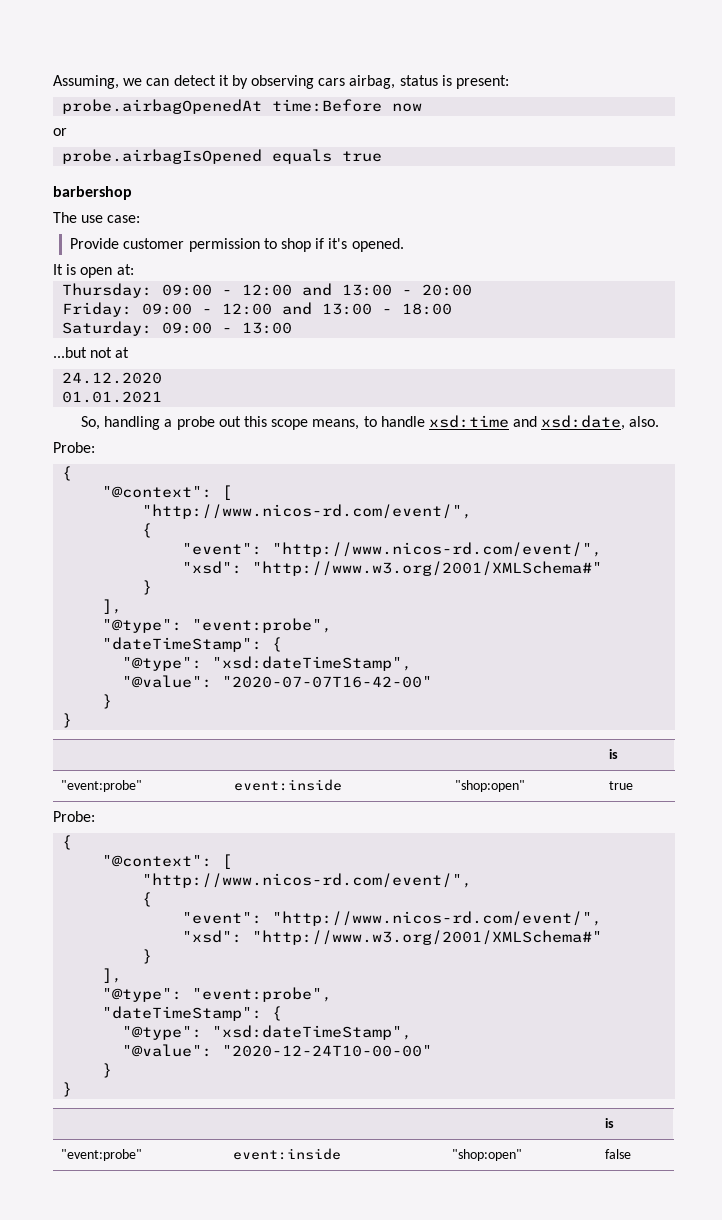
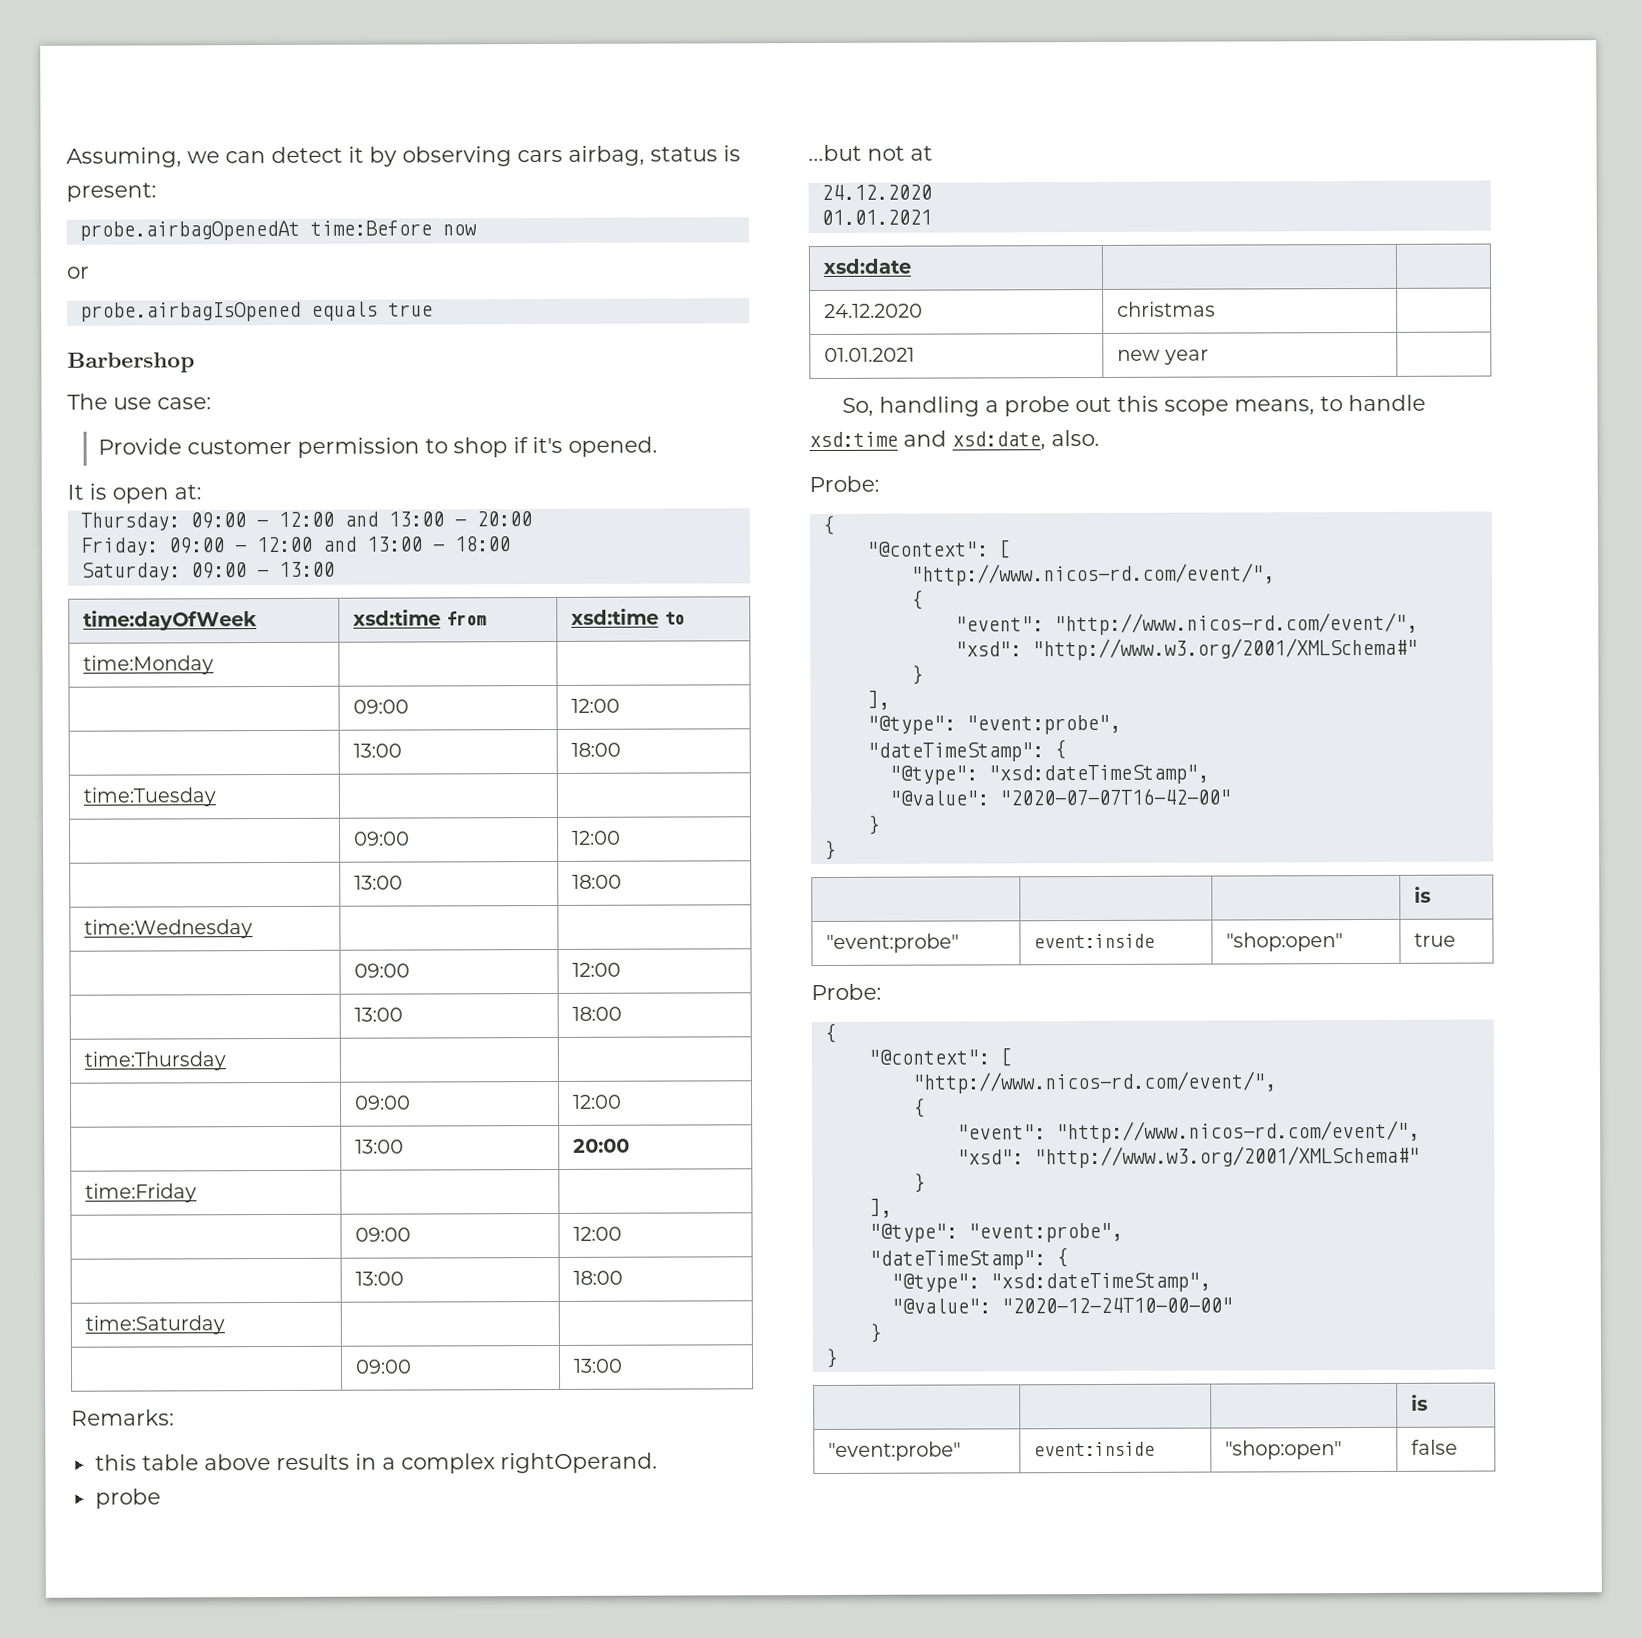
[53,186,132,200] barbershop -> [67,352,195,373] Barbershop
(293, 328) none -> [83,610,258,631] [353,609,488,626] [571,608,686,625] [83,655,215,675] [353,699,410,714] [571,698,621,713] [353,743,403,758] [571,742,622,757] [83,787,217,807] [354,831,411,846] [572,830,622,845] [354,875,404,890] [572,874,623,889] [84,919,254,939] [354,963,411,978] [572,962,622,977] [354,1007,404,1022] [572,1006,623,1021] [84,1051,227,1071] [355,1095,412,1110] [573,1094,623,1109] [355,1139,405,1154] [573,1138,631,1153] [85,1183,198,1203] [355,1227,412,1242] [573,1226,623,1241] [355,1271,405,1286] [573,1270,624,1285] [85,1315,226,1335] [355,1359,413,1374] [573,1358,624,1373] [71,1409,175,1426] [94,1452,658,1474] [94,1488,161,1509] // time:dayOfWeek | xsd:time from | xsd:time to // time:Monday | | // | 09:00 | 12:00 // | 13:00 | 18:00 // time:Tuesday | | // | 09:00 | 12:00 // | 13:00 | 18:00 // time:Wednesday | | // | 09:00 | 12:00 // | 13:00 | 18:00 // time:Thursday | | // | 09:00 | 12:00 // | 13:00 | 20:00 // time:Friday | | // | 09:00 | 12:00 // | 13:00 | 18:00 // time:Saturday | | // | 09:00 | 13:00 // Remarks: // this table above results in a complex rightOperand. // probe
(163, 397) none -> [823,258,913,274] [824,303,924,318] [1117,301,1217,317] [824,347,916,362] [1117,349,1209,365] // xsd:date | | // 24.12.2020 | christmas | // 01.01.2021 | new year |

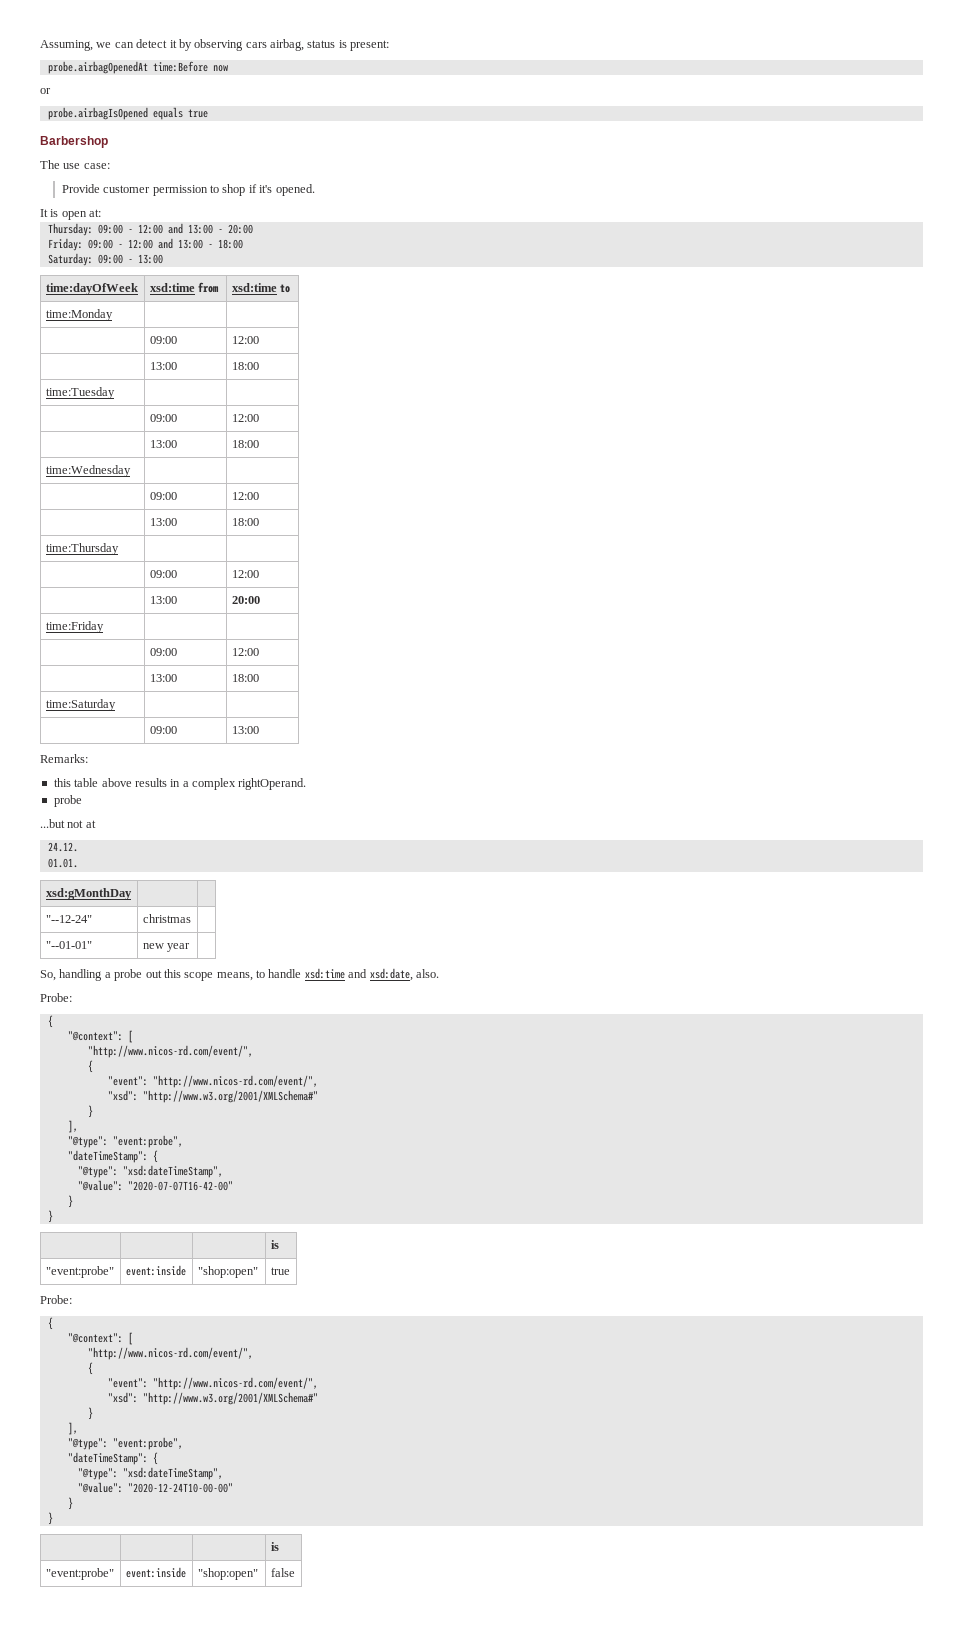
[820,184,932,200] [820,209,932,225] [823,258,913,274] [824,303,924,318] 24.12.2020 // 01.01.2021 // xsd:date | | // 24.12.2020 -> [47,842,78,852] [47,858,78,868] [45,888,132,900] [45,915,92,923] 24.12. // 01.01. // xsd:gMonthDay | | // "--12-24"
[824,347,916,362] 01.01.2021 -> [45,941,92,949] "--01-01"

